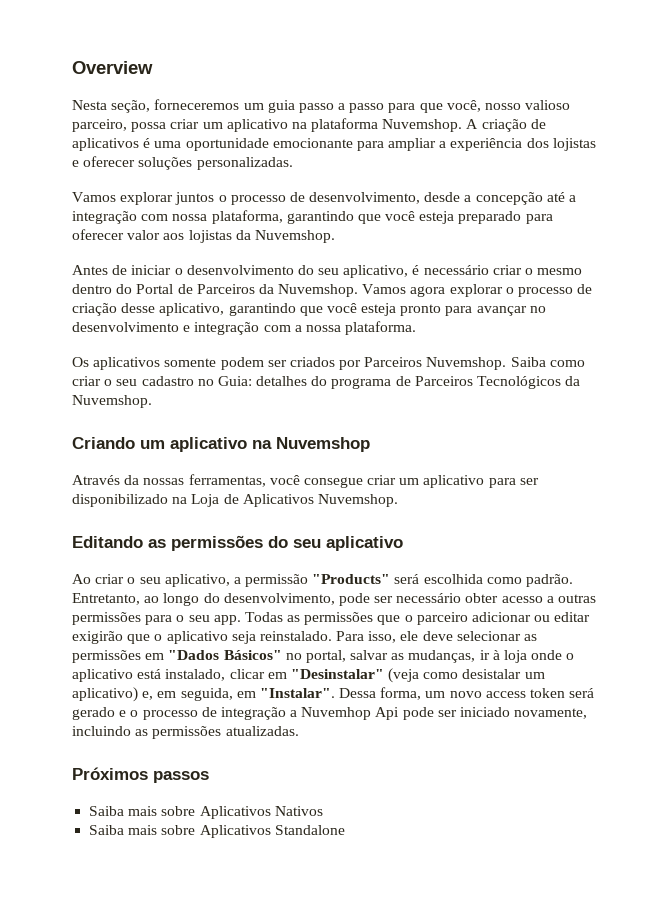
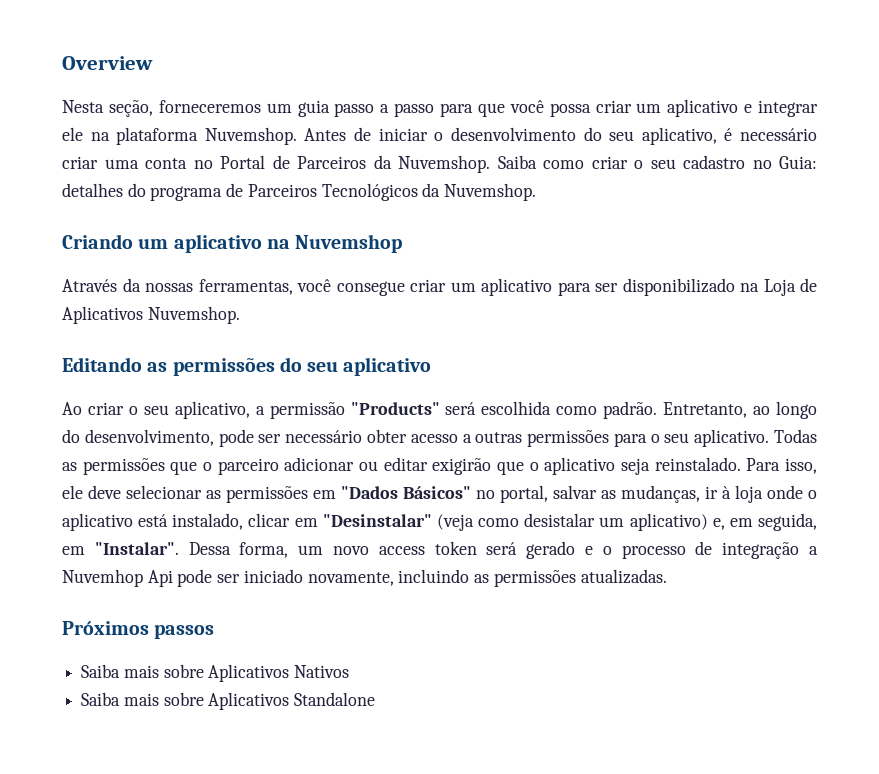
[446,100,571,112] [72,118,546,132] [72,138,596,151] [72,156,293,170] [72,192,577,205] [72,210,553,224] [72,229,335,243] você, nosso valioso parceiro, possa criar um aplicativo na plataforma Nuvemshop. A criação de aplicativos é uma oportunidade emocionante para ampliar a experiência dos lojistas e oferecer soluções personalizadas. // Vamos explorar juntos o processo de desenvolvimento, desde a concepção até a integração com nossa plataforma, garantindo que você esteja preparado para oferecer valor aos lojistas da Nuvemshop. // -> [509,99,818,117] [62,127,297,145] você possa criar um aplicativo e integrar ele na plataforma Nuvemshop.
[525,268,583,275] [72,284,133,294] o mesmo dentro do -> [104,158,213,169] uma conta no
[362,284,593,297] [72,303,546,316] [72,321,417,335] [72,357,507,370] Vamos agora explorar o processo de criação desse aplicativo, garantindo que você esteja pronto para avançar no desenvolvimento e integração com a nossa plataforma. // Os aplicativos somente podem ser criados por Parceiros Nuvemshop. -> (490, 164) none
[213,615,241,625] app. -> [694,429,770,447] aplicativo.

